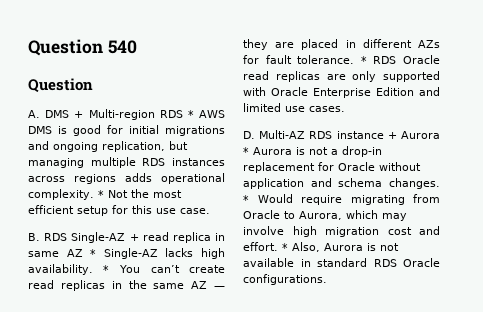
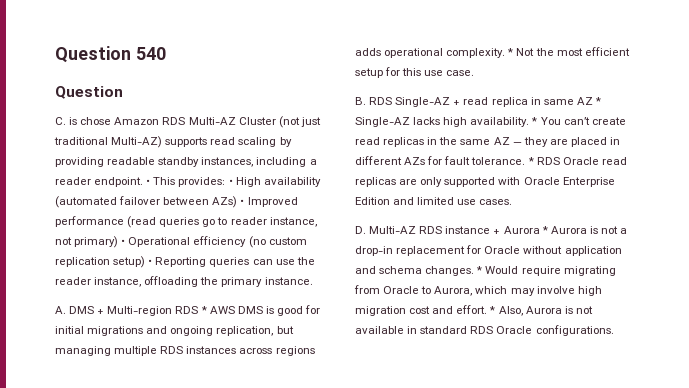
(93, 85) none -> [55,116,321,128] [54,136,292,148] [55,157,317,167] [55,177,321,187] [55,196,298,208] [55,216,317,228] [55,236,307,248] [55,256,315,268] [55,276,313,287] // C. is chose Amazon RDS Multi-AZ Cluster (not just traditional Multi-AZ) supports read scaling by providing readable standby instances, including a reader endpoint. • This provides: • High availability (automated failover between AZs) • Improved performance (read queries go to reader instance, not primary) • Operational efficiency (no custom replication setup) • Reporting queries can use the reader instance, offloading the primary instance.

